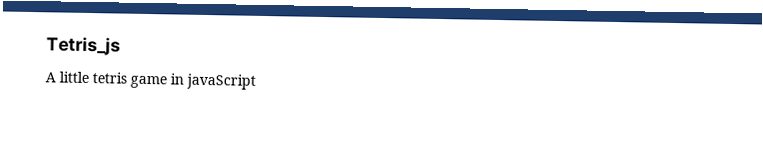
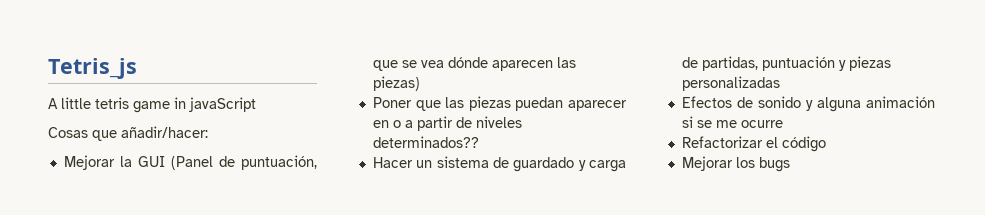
(256, 81) none -> [48,126,208,141] [63,155,317,170] [372,57,576,71] [372,76,420,91] [372,96,627,111] [372,116,522,131] [372,136,479,148] [372,156,626,172] [681,56,891,71] [681,76,780,91] [681,96,935,112] [681,116,783,128] [681,136,826,152] [681,156,790,172] // Cosas que añadir/hacer: // Mejorar la GUI (Panel de puntuación, que se vea dónde aparecen las piezas) // Poner que las piezas puedan aparecer en o a partir de niveles determinados?? // Hacer un sistema de guardado y carga de partidas, puntuación y piezas personalizadas // Efectos de sonido y alguna animación si se me ocurre // Refactorizar el código // Mejorar los bugs

